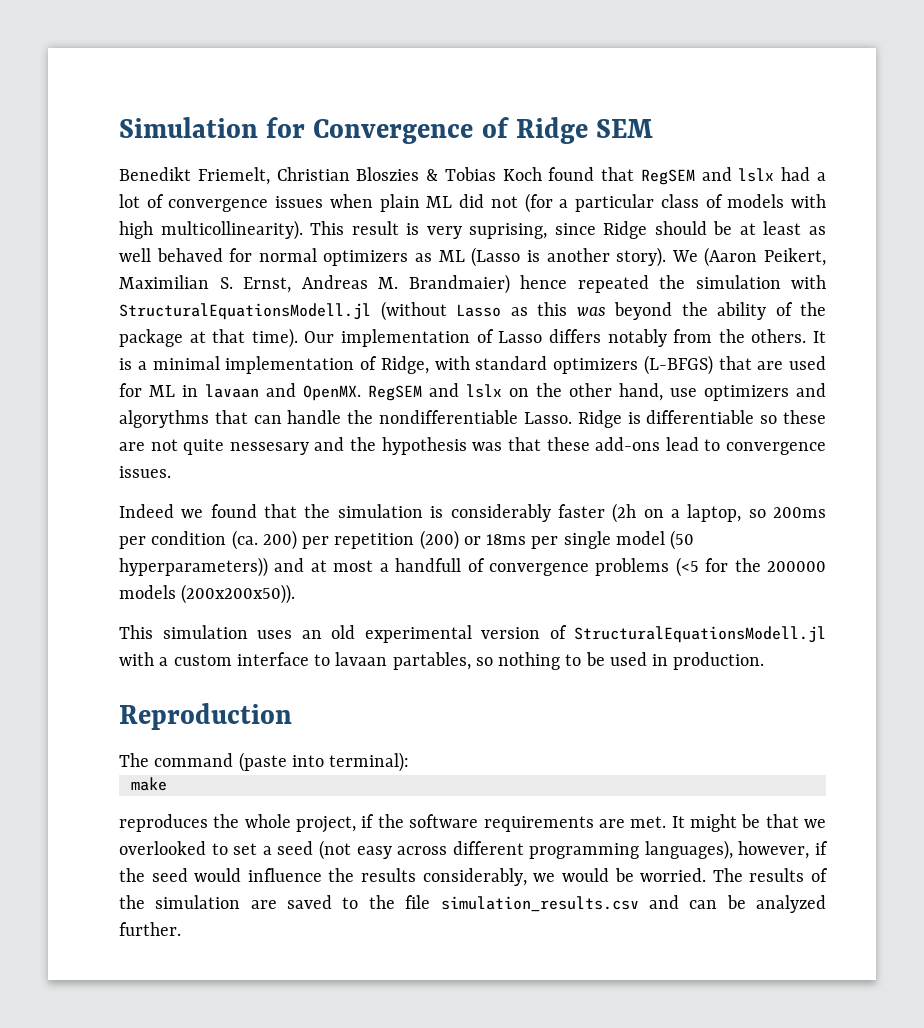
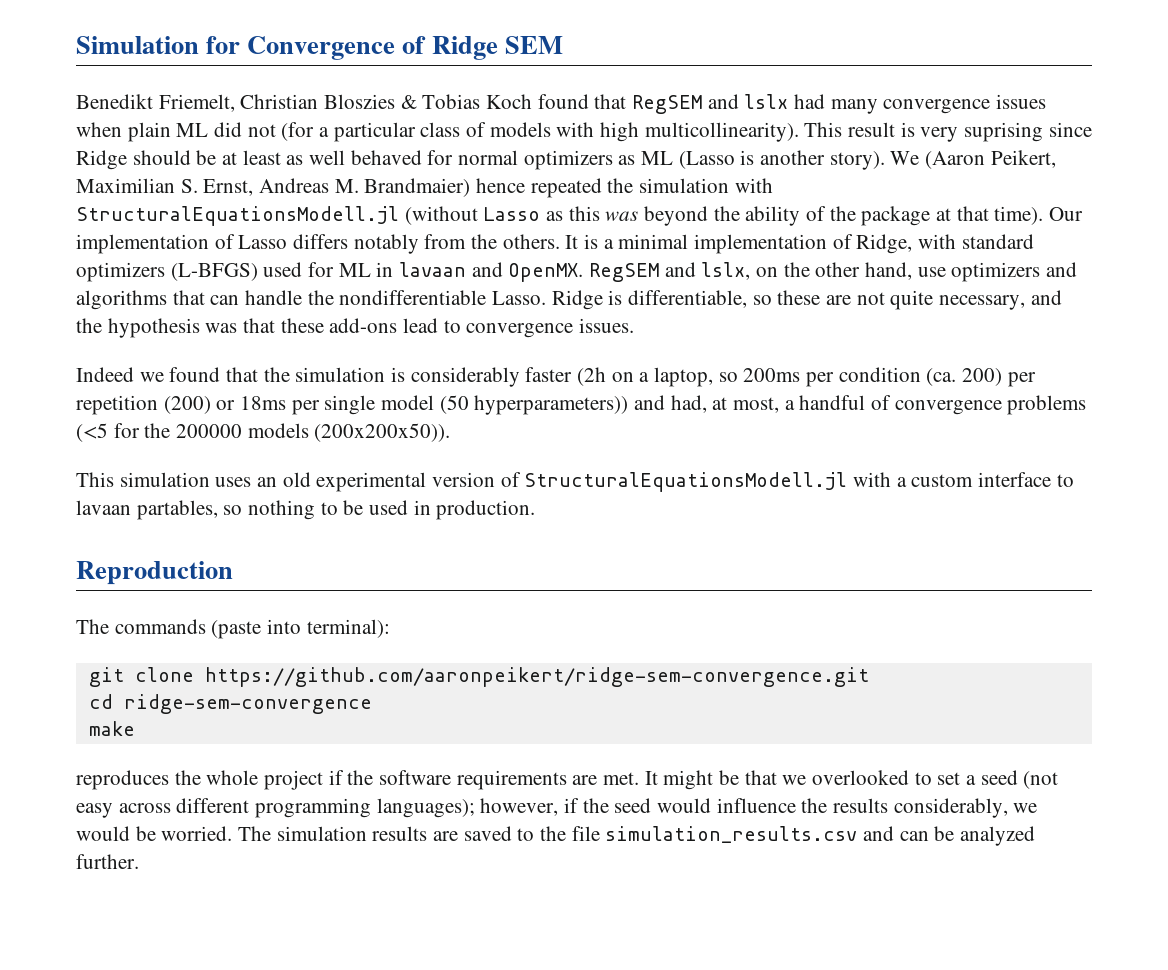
[816,172,826,181] [119,194,164,208] a lot of -> [830,99,878,114] many
[469,223,548,239] suprising, -> [964,122,1044,142] suprising
[718,356,784,370] that are -> (258, 272) none
[466,384,502,398] lslx -> [701,262,751,280] lslx,
[119,410,209,428] algorythms -> [76,290,167,310] algorithms
[646,410,755,424] differentiable -> [628,290,748,308] differentiable,
[229,442,309,455] nessesary -> [939,295,1026,310] necessary,
[310,558,462,572] at most a handfull -> [670,395,866,413] had, at most, a handful
[154,753,234,767] command -> [114,619,206,634] commands
(410, 762) none -> [88,667,869,687] [88,694,372,714] // git clone https://github.com/aaronpeikert/ridge-sem-convergence.git // cd ridge-sem-convergence
[296,816,357,833] project, -> [264,770,324,790] project
[644,840,733,860] languages), -> [376,798,475,818] languages);
[749,868,828,882] [119,895,241,909] results of the simulation -> [276,826,428,841] simulation results

